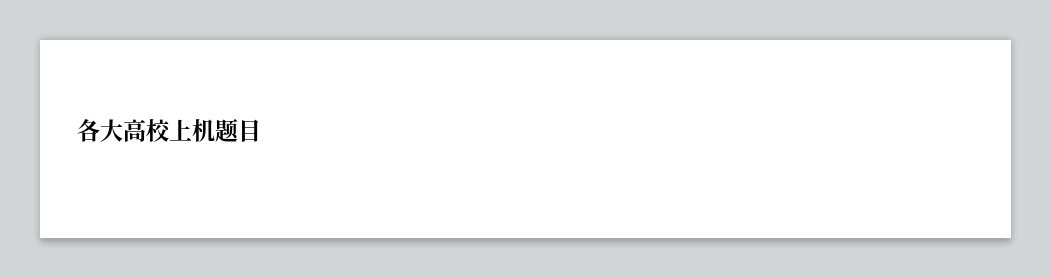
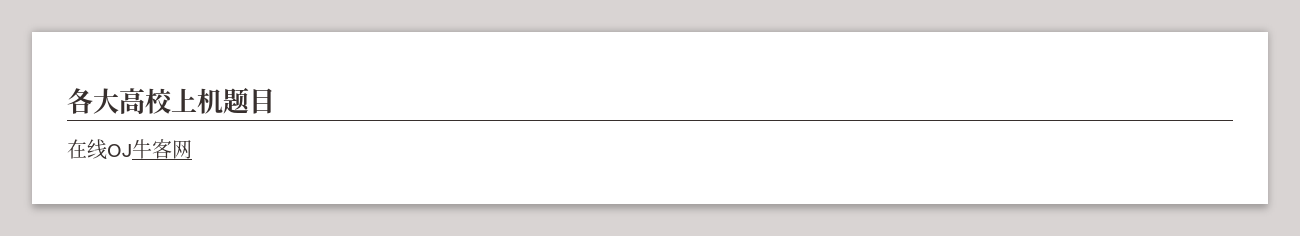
(261, 130) none -> [67,139,192,160] // 在线OJ牛客网

